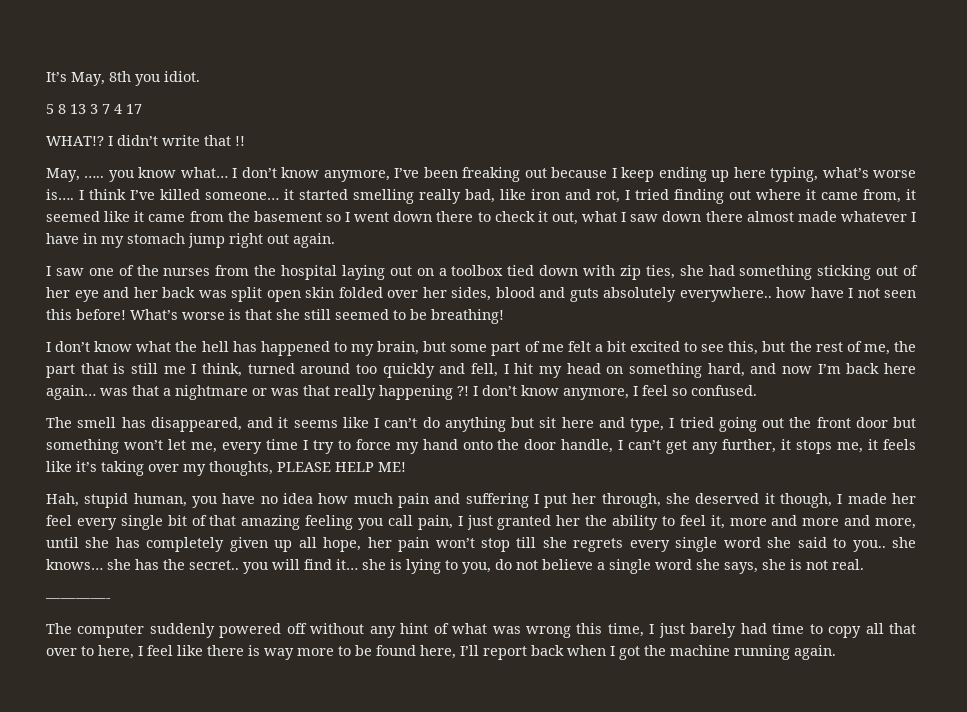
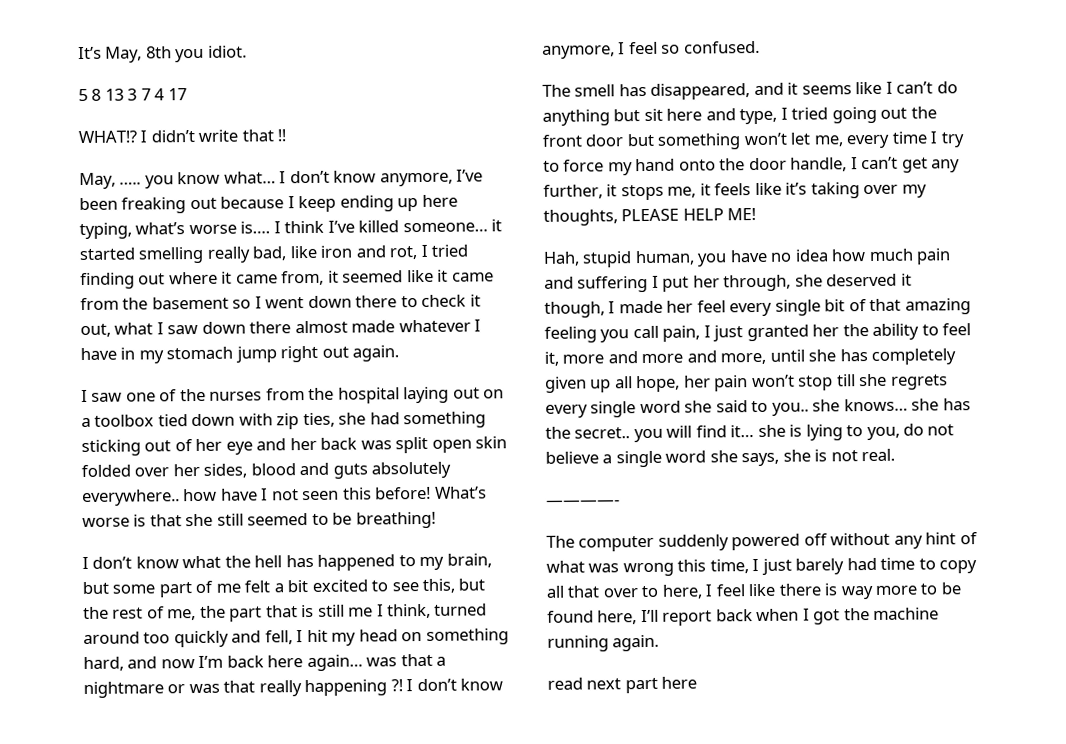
(836, 652) none -> [547,676,698,694] // read next part here

